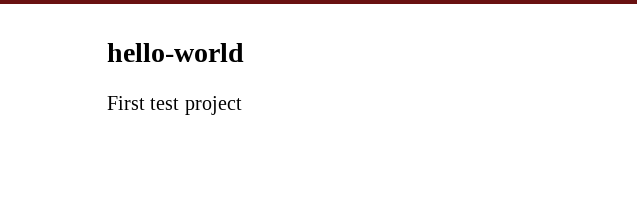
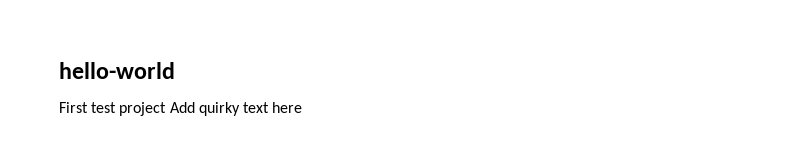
(242, 105) none -> [169,102,303,116] Add quirky text here

